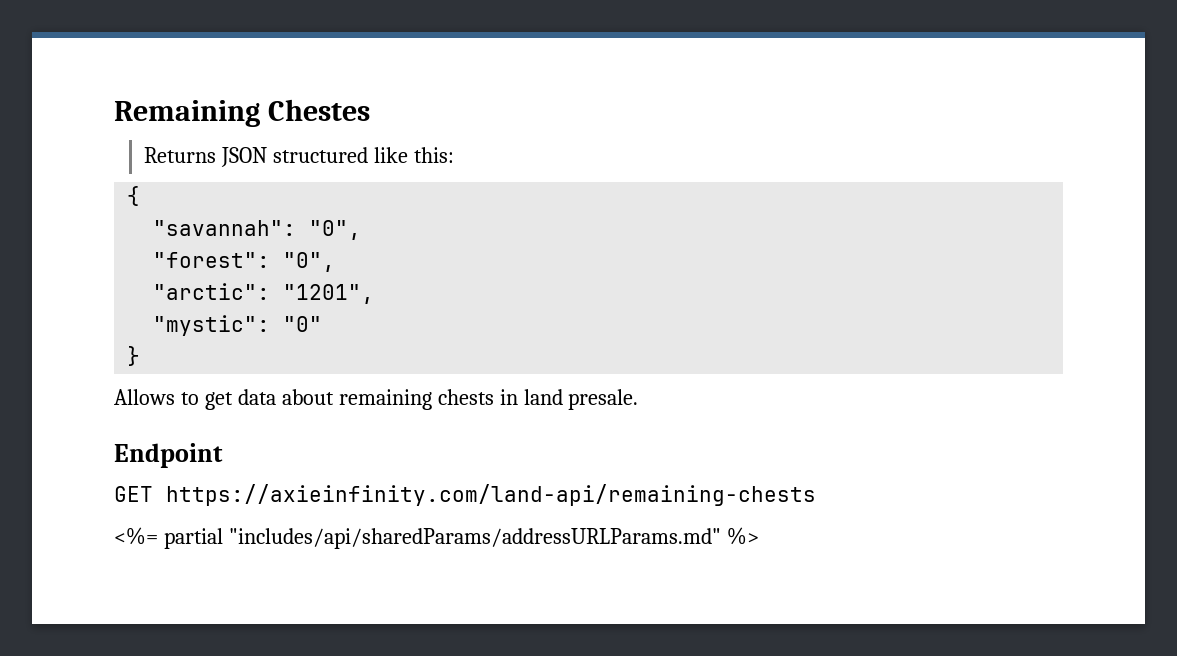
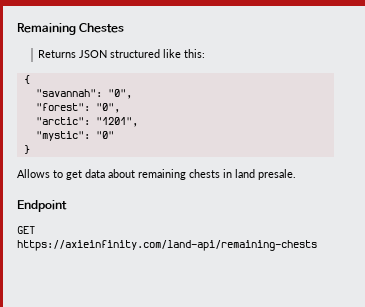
[114,527,759,549] // <%= partial "includes/api/sharedParams/addressURLParams.md" %> -> (317, 245) none

